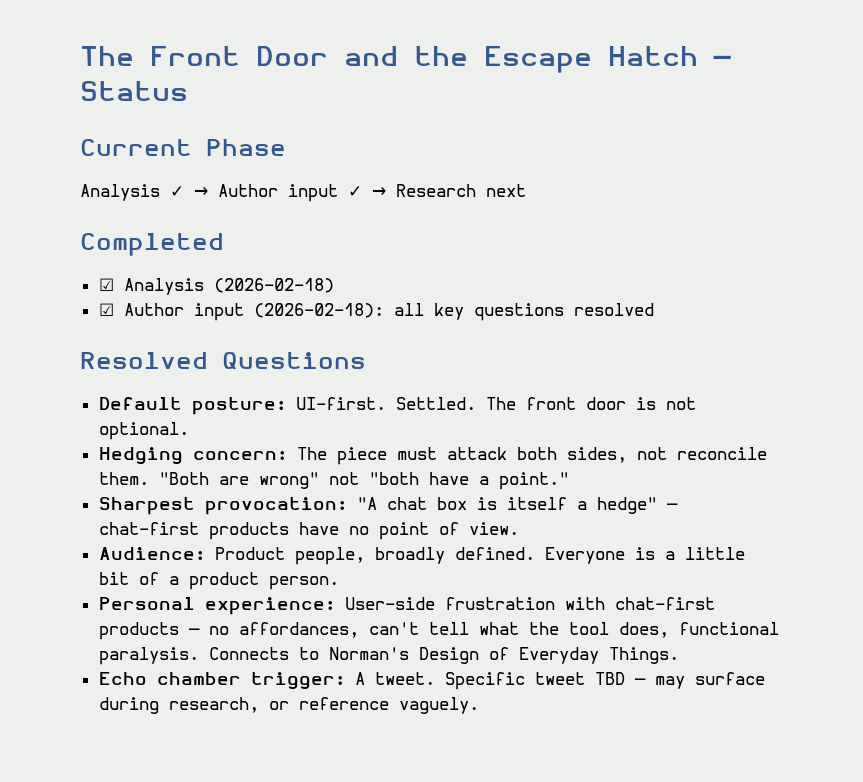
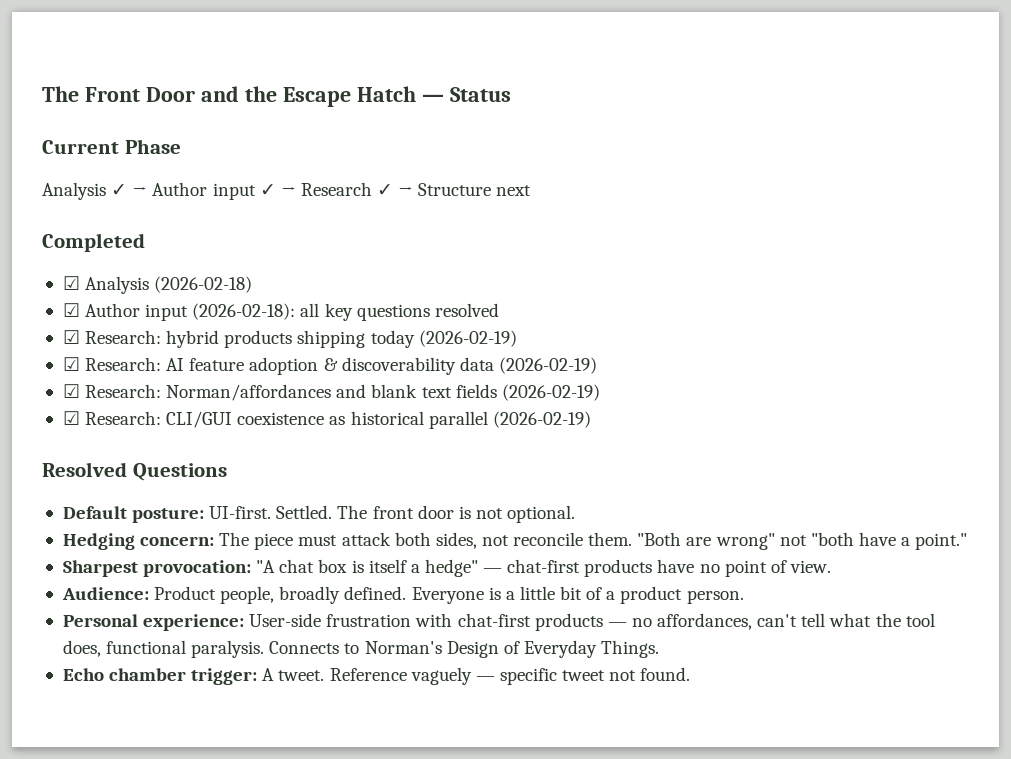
(476, 190) none -> [377,183,492,196] ✓ → Structure
(654, 309) none -> [62,330,517,348] [62,357,597,375] [62,384,600,401] [62,411,591,429] // ☑ Research: hybrid products shipping today (2026-02-19) // ☑ Research: AI feature adoption & discoverability data (2026-02-19) // ☑ Research: Norman/affordances and blank text fields (2026-02-19) // ☑ Research: CLI/GUI coexistence as historical parallel (2026-02-19)
[444,672,765,690] [98,697,479,714] Specific tweet TBD — may surface during research, or reference vaguely. -> [329,667,691,685] Reference vaguely — specific tweet not found.

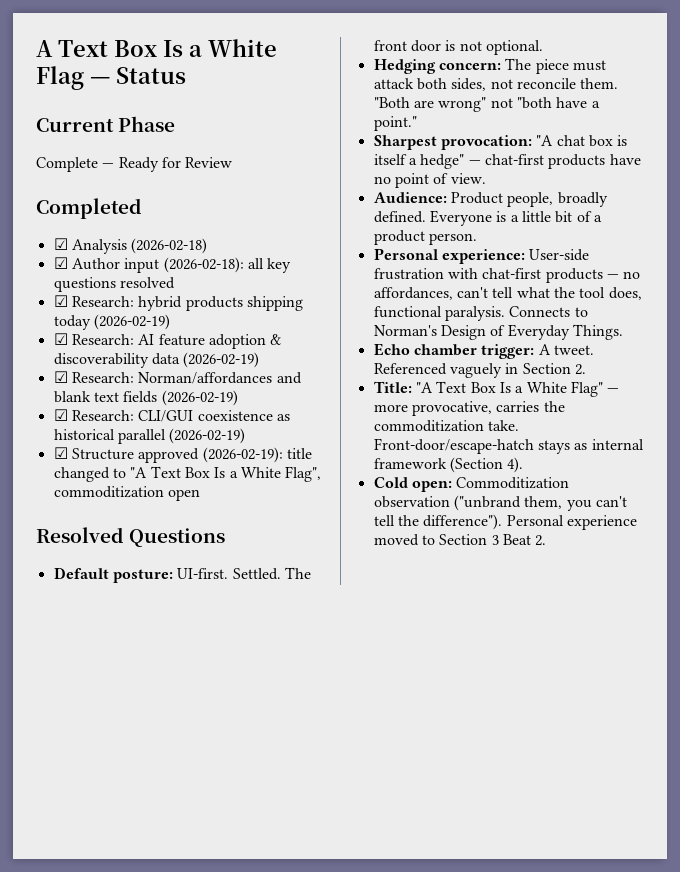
[42,86,511,107] [42,139,181,154] [42,182,532,200] The Front Door and the Escape Hatch — Status // Current Phase // Analysis ✓ → Author input ✓ → Research ✓ → Structure next -> [36,39,277,57] [36,66,186,90] [36,116,176,132] [36,157,233,172] A Text Box Is a White Flag — Status // Current Phase // Complete — Ready for Review
(591, 419) none -> [53,447,312,463] [53,466,322,482] [53,486,200,501] // ☑ Structure approved (2026-02-19): title changed to "A Text Box Is a White Flag", commoditization open
[329,667,691,685] Reference vaguely — specific tweet not found. -> [373,363,586,378] [373,381,620,397] [373,401,565,416] [373,420,519,432] [373,438,644,454] [373,457,524,473] [373,477,570,492] [373,495,627,511] [373,514,637,530] [373,534,547,546] Referenced vaguely in Section 2. // Title: "A Text Box Is a White Flag" — more provocative, carries the commoditization take. Front-door/escape-hatch stays as internal framework (Section 4). // Cold open: Commoditization observation ("unbrand them, you can't tell the difference"). Personal experience moved to Section 3 Beat 2.

